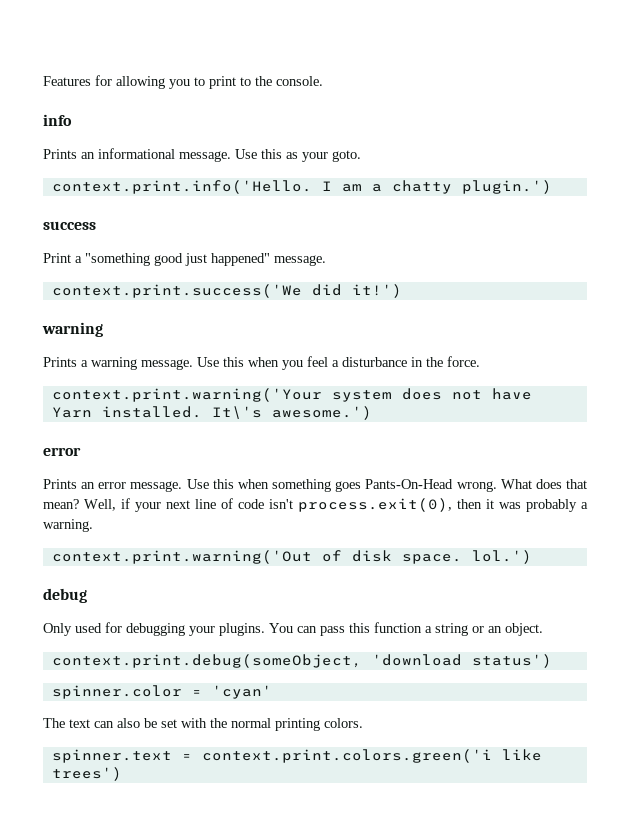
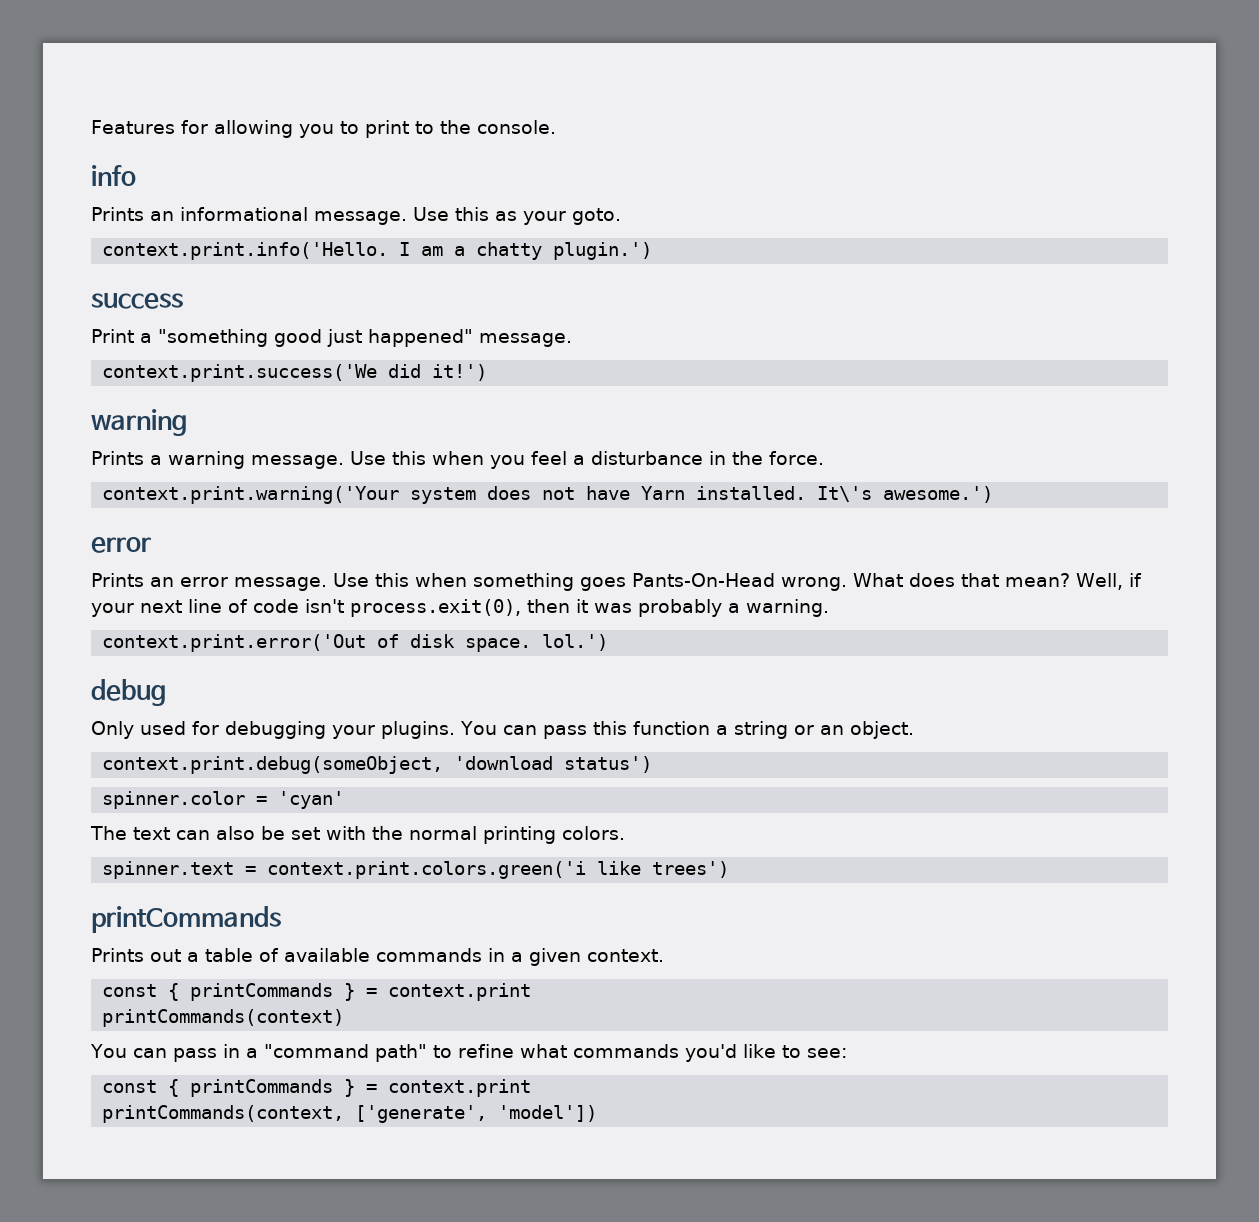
[51,550,312,564] context.print.warning('Out -> [102,634,367,652] context.print.error('Out
(122, 774) none -> [91,906,281,933] [91,948,664,966] [102,983,532,1001] [102,1009,345,1027] [90,1044,847,1062] [102,1079,532,1097] [102,1105,598,1123] // printCommands // Prints out a table of available commands in a given context. // const { printCommands } = context.print // printCommands(context) // You can pass in a "command path" to refine what commands you'd like to see: // const { printCommands } = context.print // printCommands(context, ['generate', 'model'])

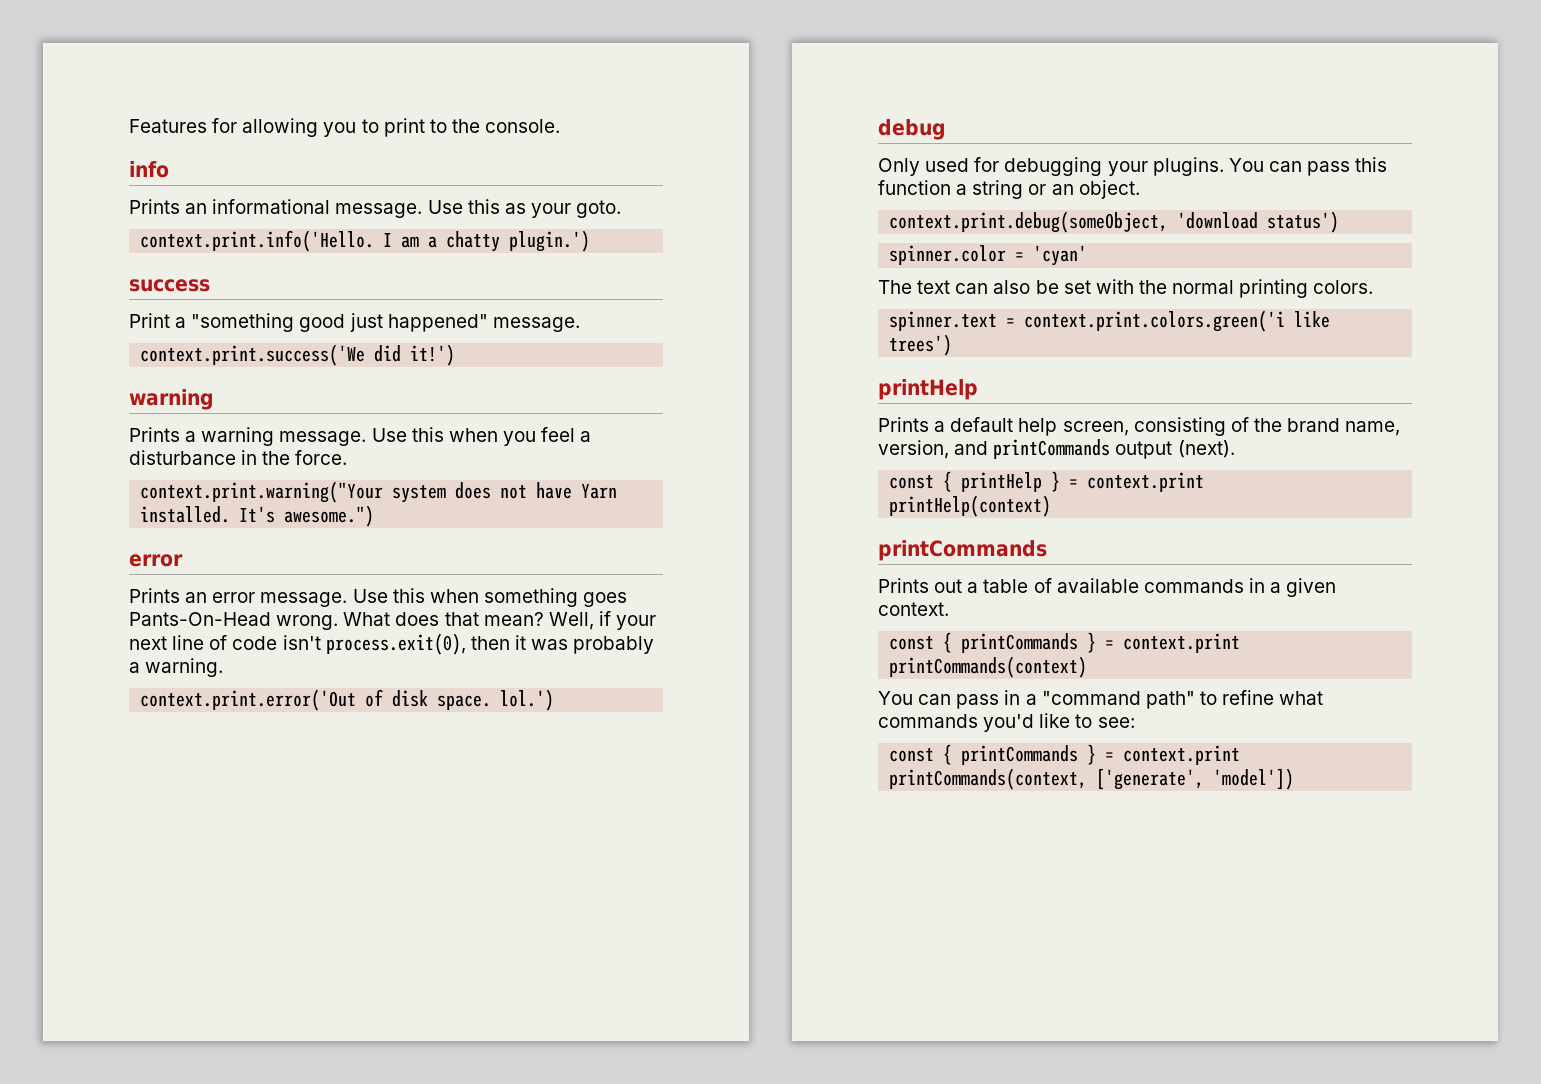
[102,486,400,504] context.print.warning('Your -> [140,481,384,503] context.print.warning("Your
[817,486,994,503] It\'s awesome.') -> [239,505,375,527] It's awesome.")
(730, 869) none -> [878,379,978,400] [878,417,1401,436] [878,439,1235,459] [889,471,1205,492] [889,495,1052,517] // printHelp // Prints a default help screen, consisting of the brand name, version, and printCommands output (next). // const { printHelp } = context.print // printHelp(context)

